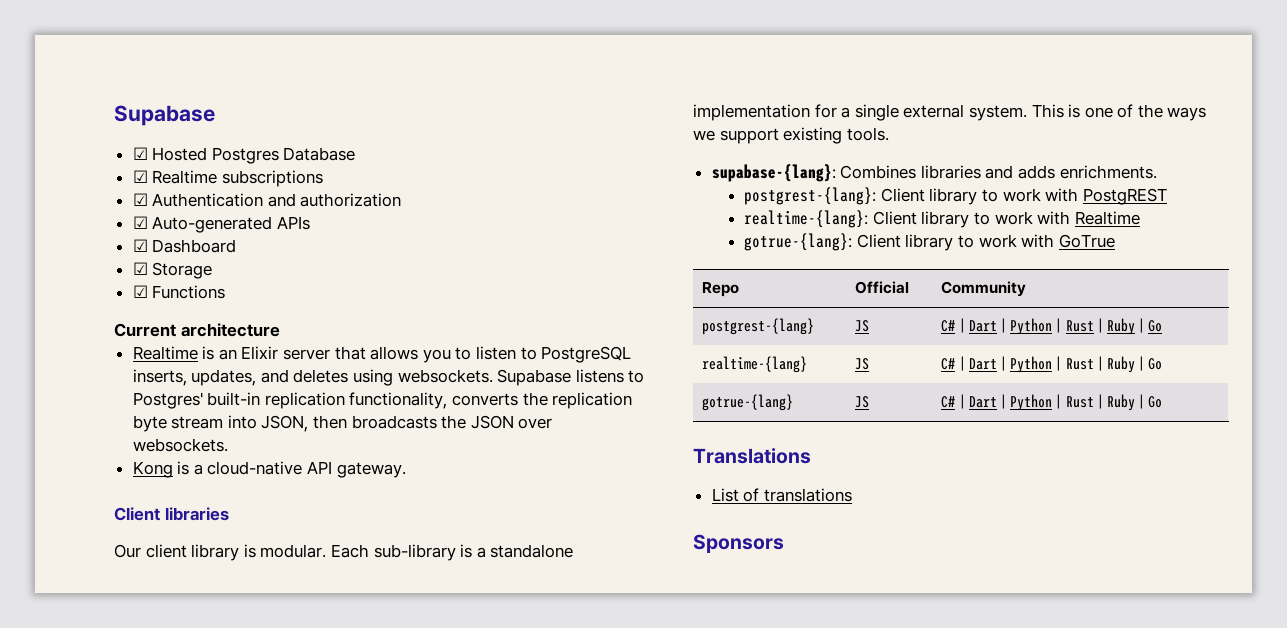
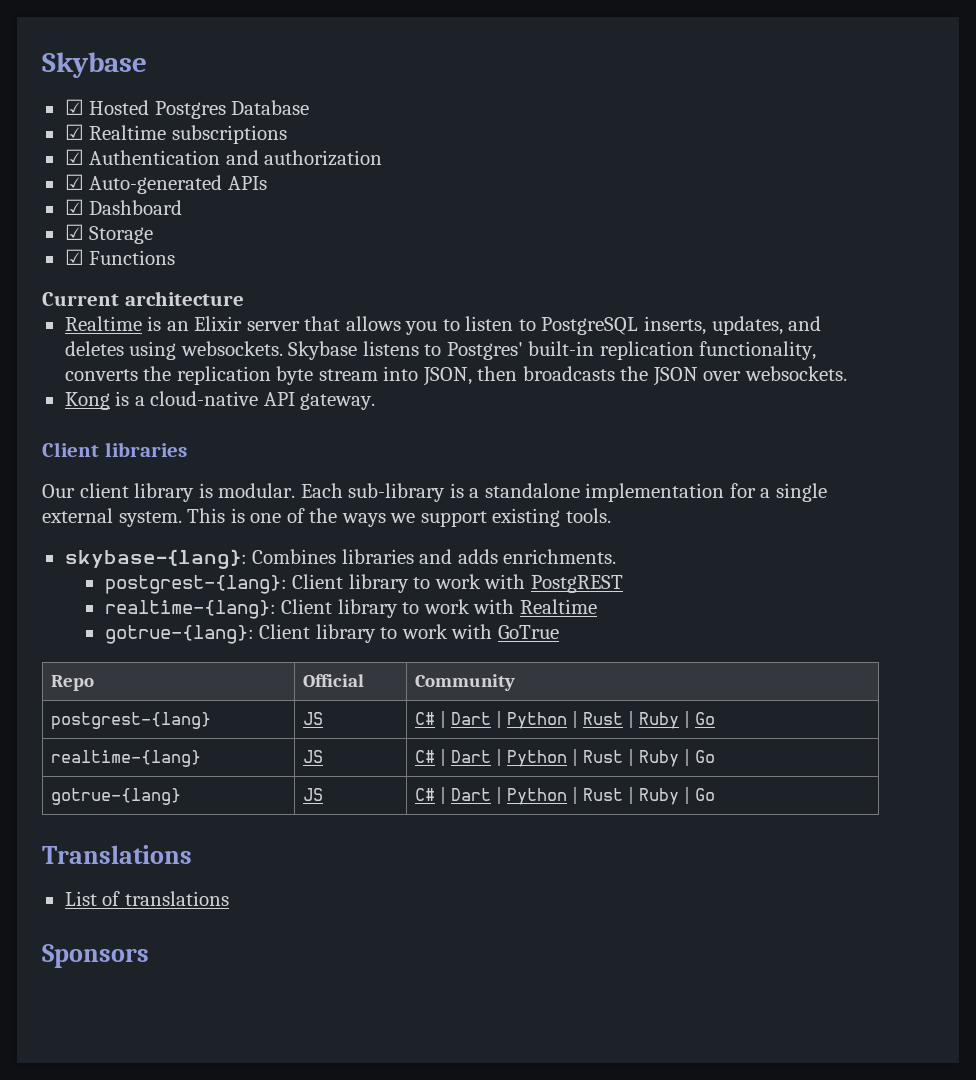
[114,105,215,126] Supabase -> [42,52,147,78] Skybase
[497,369,572,386] Supabase -> [288,341,358,360] Skybase
[711,164,836,182] supabase-{lang}: -> [64,549,247,569] skybase-{lang}:

